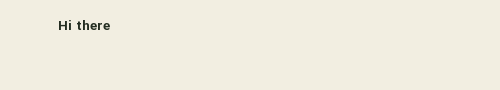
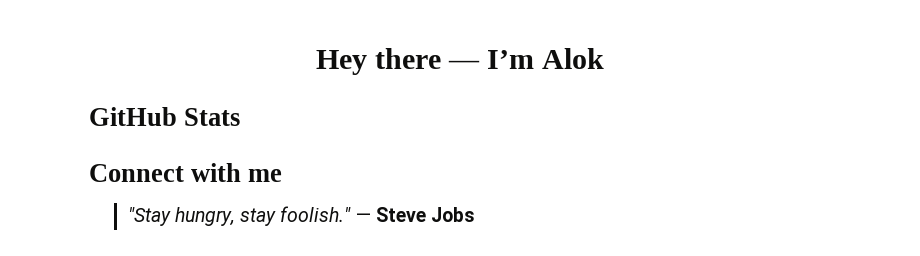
[58,20,110,30] Hi there -> [315,48,605,75] [89,107,241,126] [89,163,283,182] [127,206,476,226] Hey there — I’m Alok // GitHub Stats // Connect with me // "Stay hungry, stay foolish." — Steve Jobs

